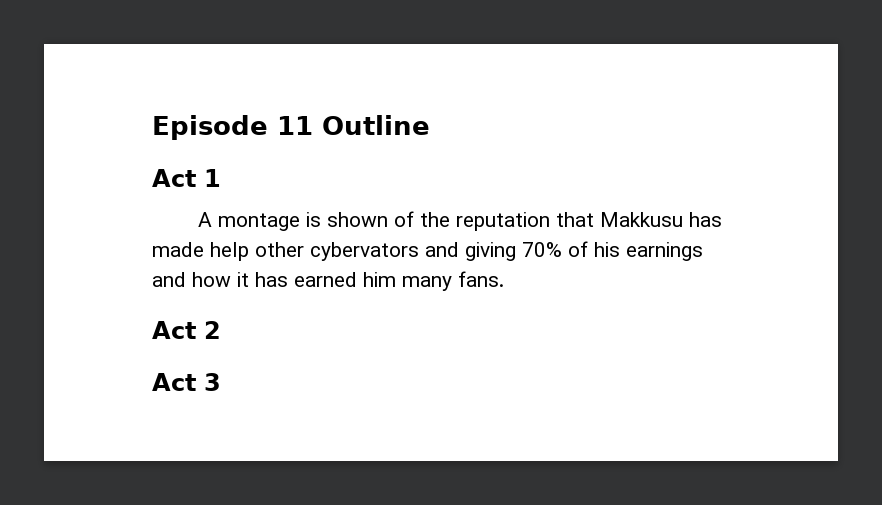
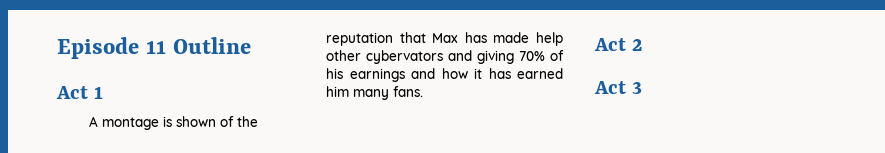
[599,212,683,227] Makkusu -> [432,33,459,43] Max

